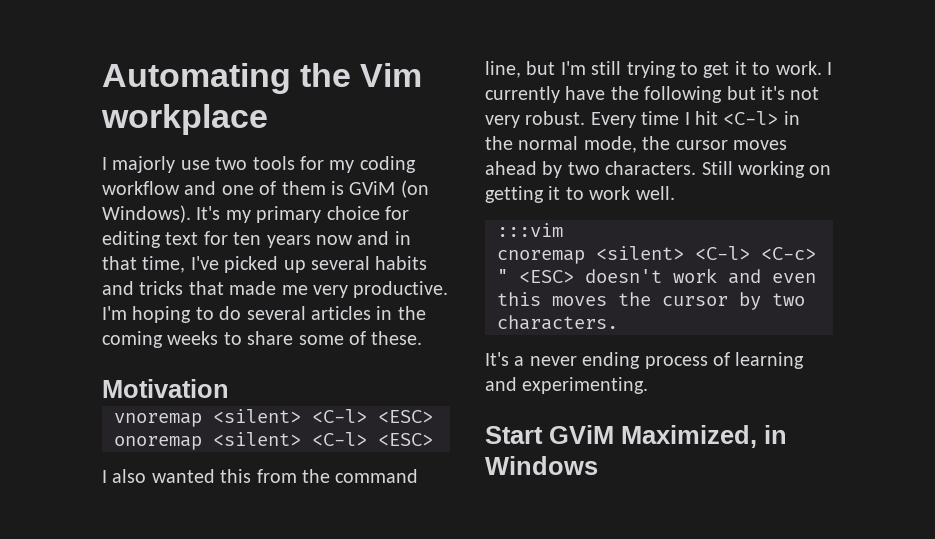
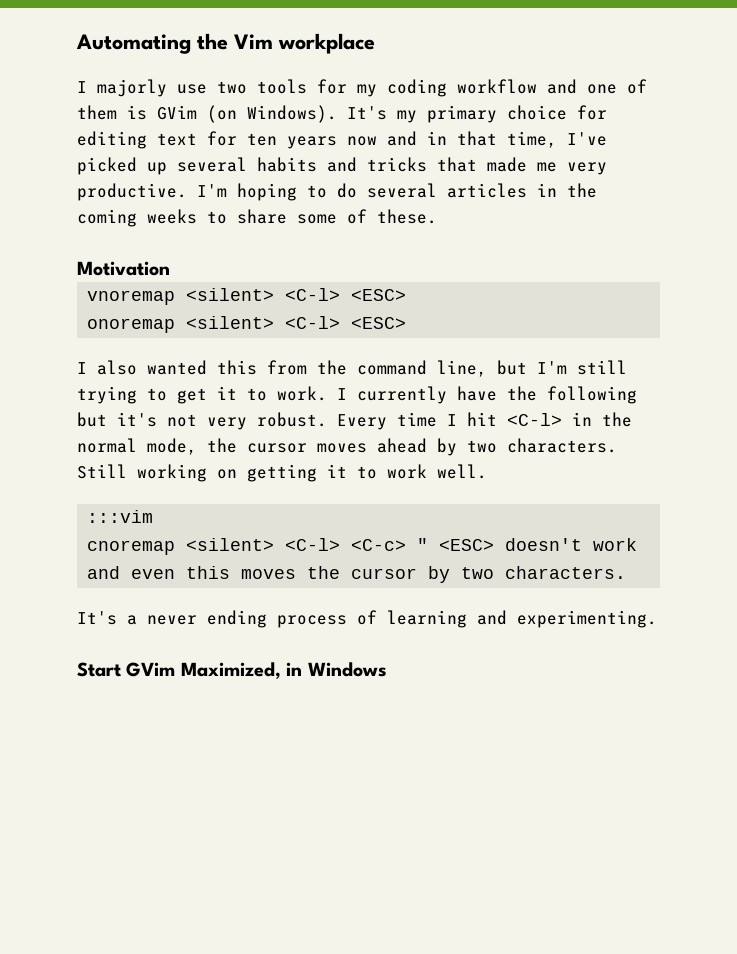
[349,181,396,195] GViM -> [157,105,197,120] GVim
[549,425,614,444] GViM -> [126,662,176,677] GVim

